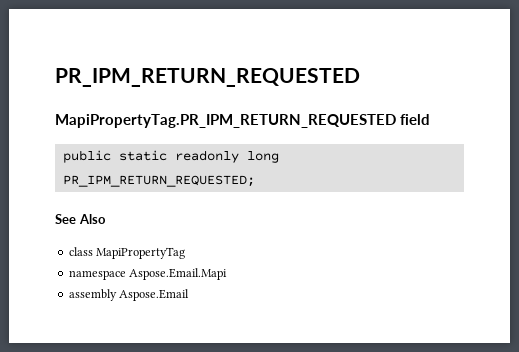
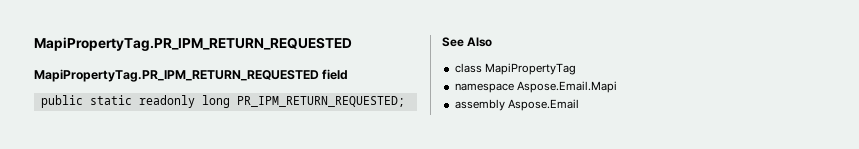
[55,68,360,87] PR_IPM_RETURN_REQUESTED -> [34,37,352,51] MapiPropertyTag.PR_IPM_RETURN_REQUESTED

